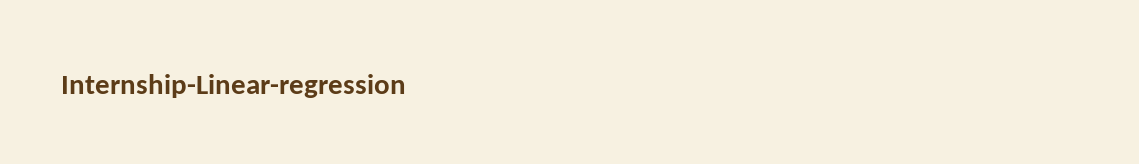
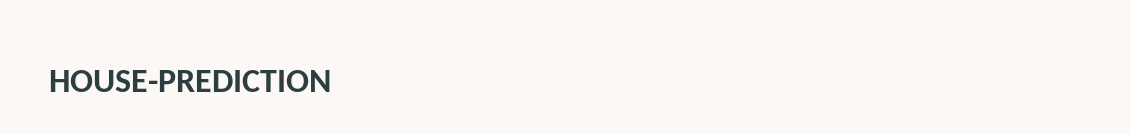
[61,74,406,98] Internship-Linear-regression -> [49,70,331,92] HOUSE-PREDICTION

